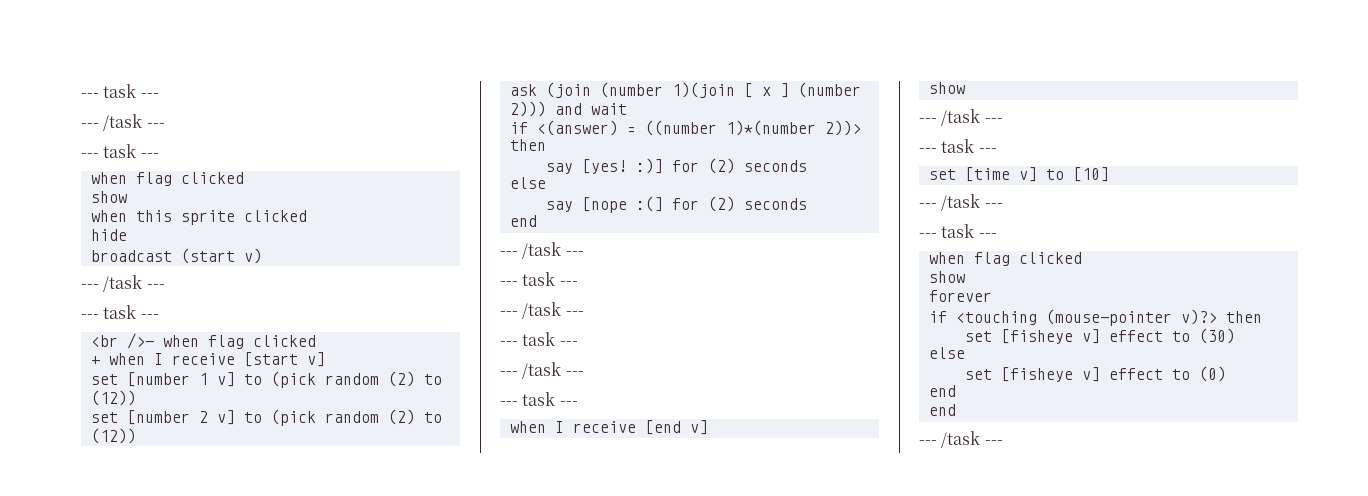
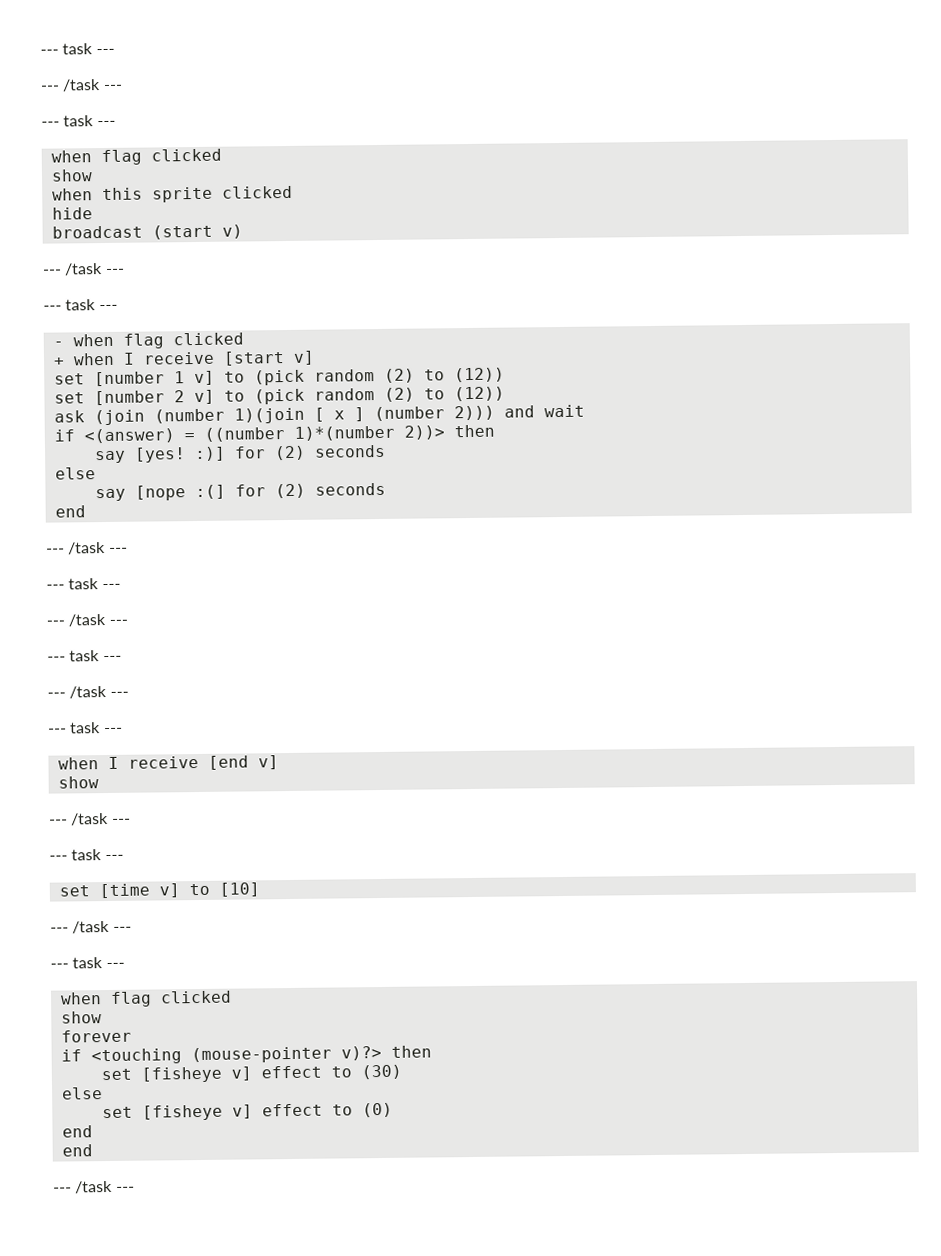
[90,333,154,349] <br />- -> [52,341,64,347] -

